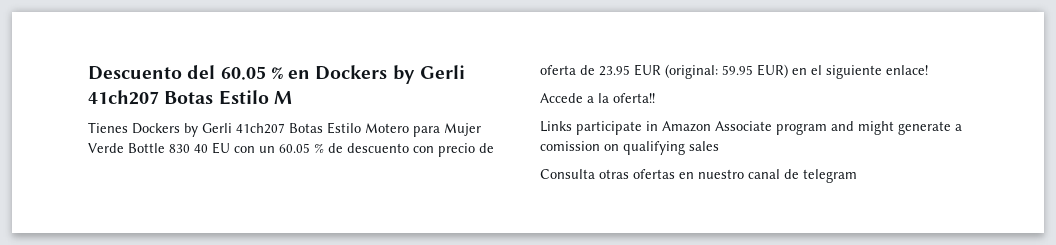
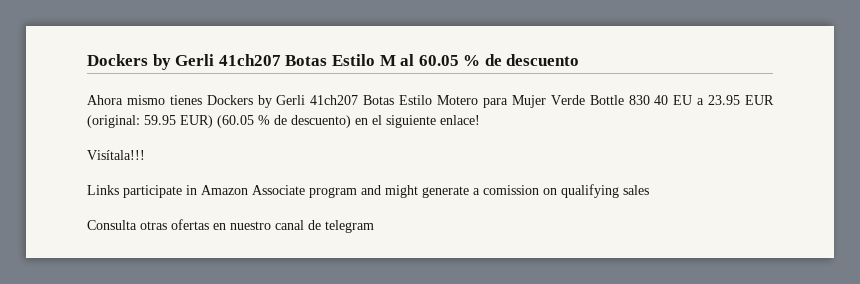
[88,65,311,80] Descuento del 60.05 % en -> (87, 60) none
[88,122,128,133] // Tienes -> [400,54,580,66] [87,95,202,105] al 60.05 % de descuento // Ahora mismo tienes
[234,143,494,157] [540,65,595,75] con un 60.05 % de descuento con precio de oferta de -> [697,98,705,105] a
(788, 71) none -> [217,115,351,128] (60.05 % de descuento)
[540,93,655,103] Accede a la oferta!! -> [87,150,145,160] Visítala!!!

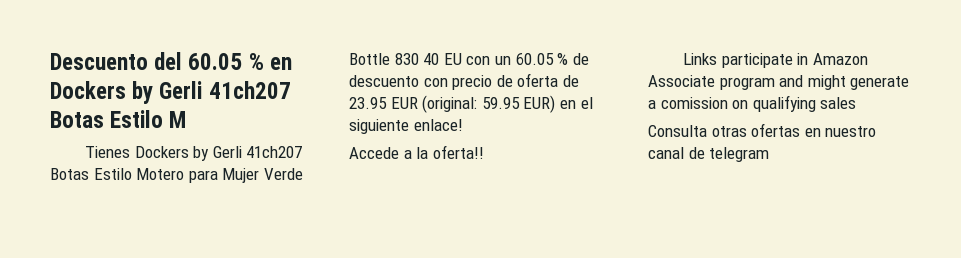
(87, 60) none -> [50,52,292,70] Descuento del 60.05 % en
[400,54,580,66] [87,95,202,105] al 60.05 % de descuento // Ahora mismo tienes -> [85,146,131,158] // Tienes
[697,98,705,105] a -> [466,53,589,65] [349,73,579,90] con un 60.05 % de descuento con precio de oferta de
[217,115,351,128] (60.05 % de descuento) -> (556, 104) none
[87,150,145,160] Visítala!!! -> [349,145,484,159] Accede a la oferta!!

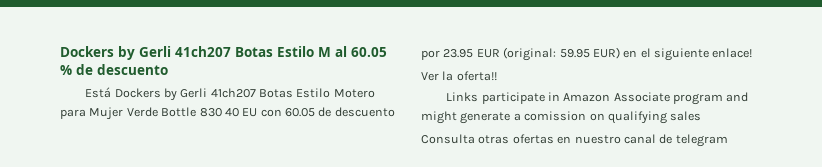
[50,52,292,70] Descuento del 60.05 % en -> (60, 51) none
[85,146,131,158] // Tienes -> [335,46,387,57] [60,64,168,75] [85,87,112,98] al 60.05 % de descuento // Está
[494,53,589,65] [349,73,579,90] un 60.05 % de descuento con precio de oferta de -> [285,107,395,117] [421,50,440,60] 60.05 de descuento por
[349,147,412,159] Accede a -> [421,72,439,81] Ver

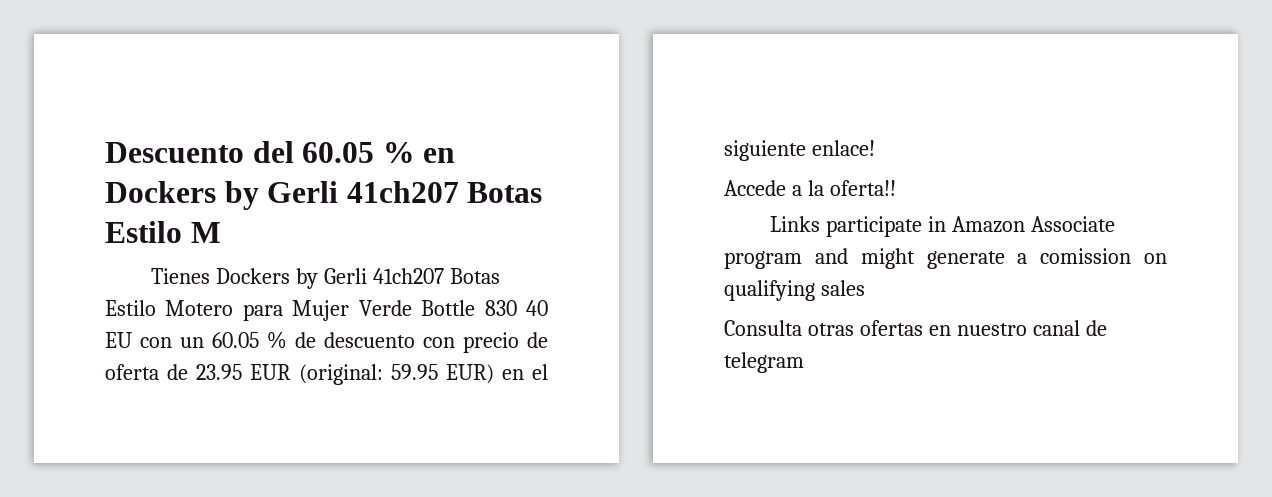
(60, 51) none -> [105,141,456,163] Descuento del 60.05 % en
[335,46,387,57] [60,64,168,75] [85,87,112,98] al 60.05 % de descuento // Está -> [151,268,211,284] // Tienes
[285,107,395,117] [421,50,440,60] 60.05 de descuento por -> [180,331,548,353] [105,364,189,380] un 60.05 % de descuento con precio de oferta de
[421,72,439,81] Ver -> [724,180,802,196] Accede a

